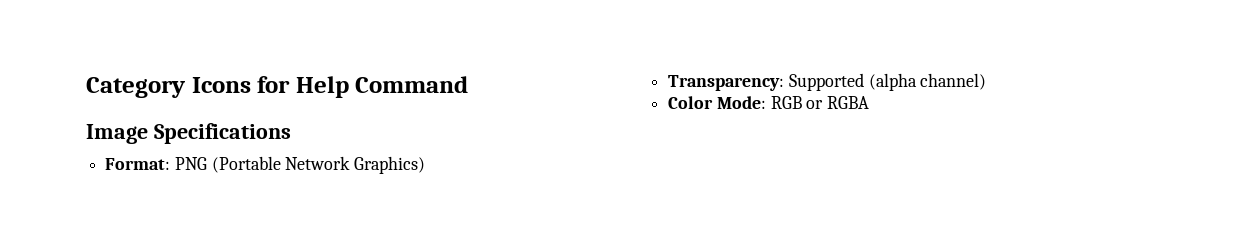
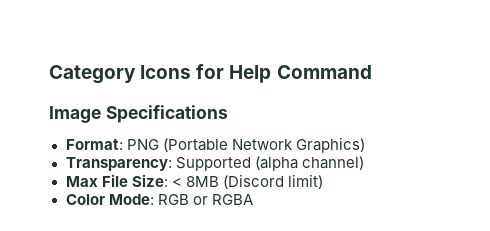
(987, 81) none -> [65,174,323,189] // Max File Size: < 8MB (Discord limit)

